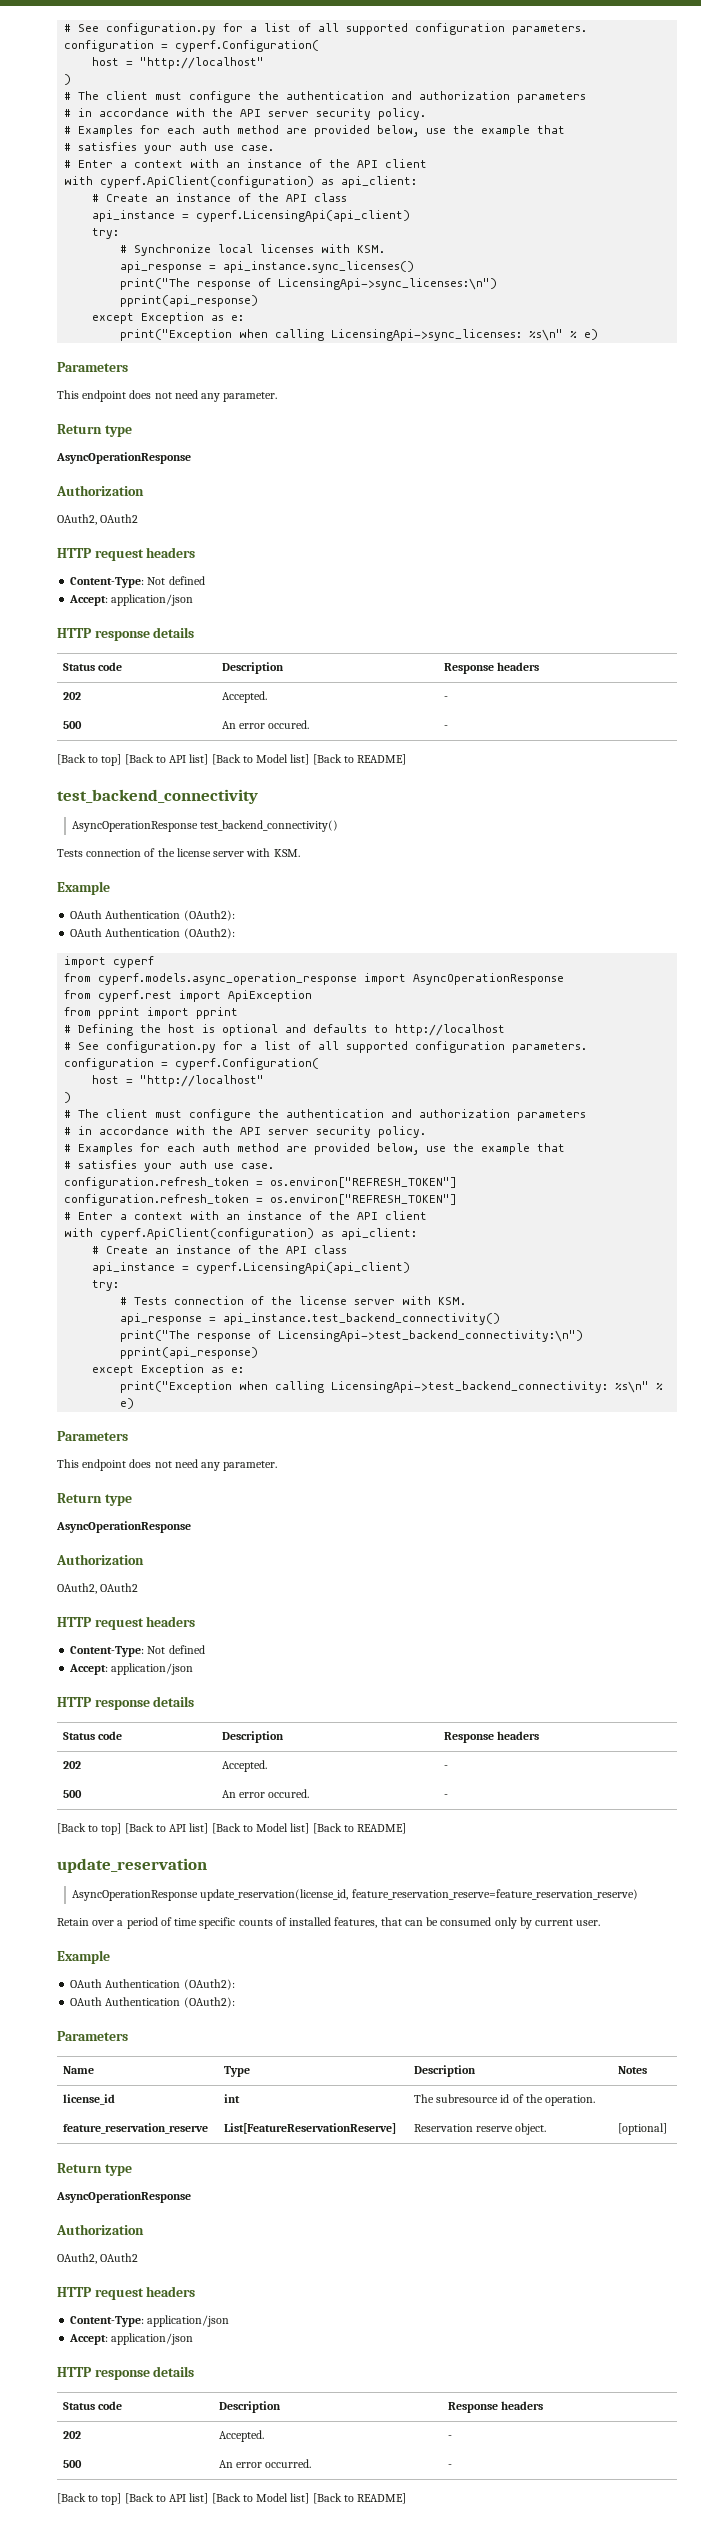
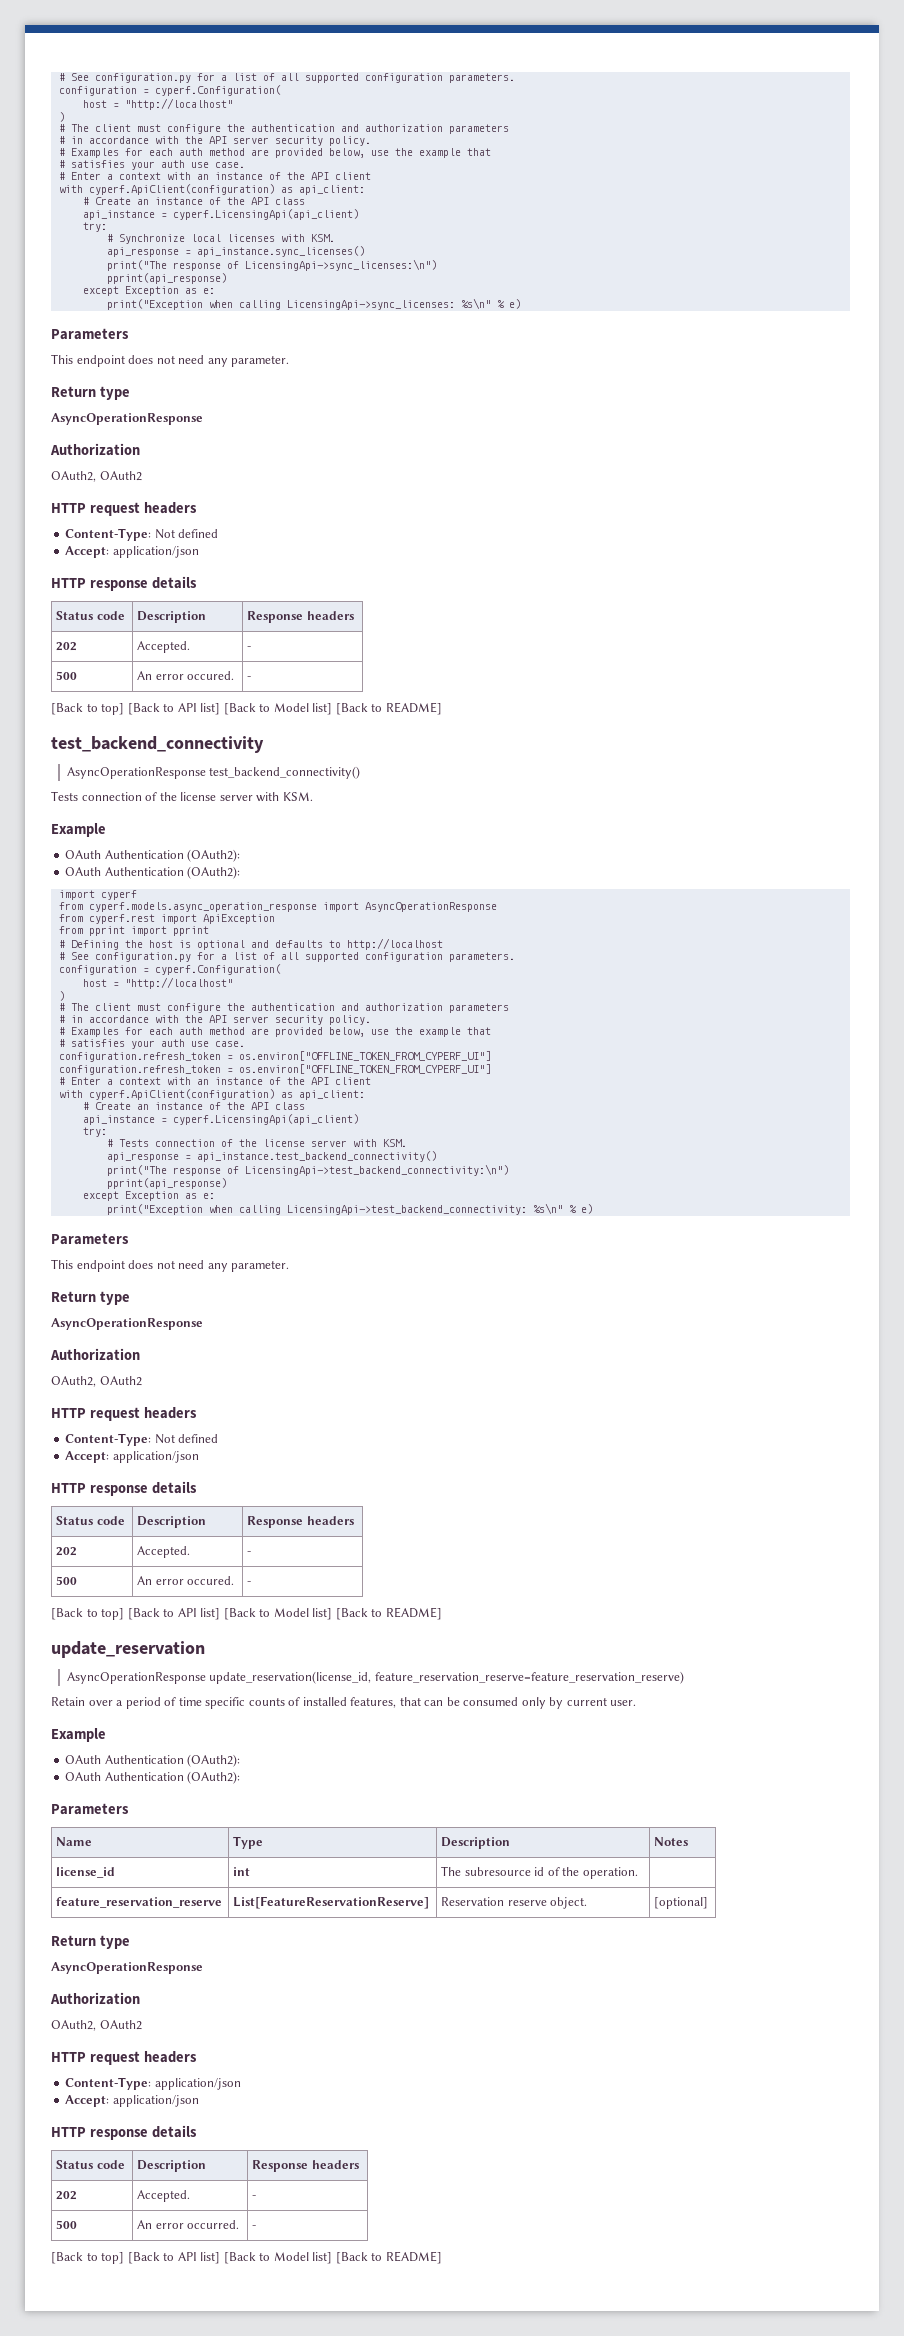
[270,1177,458,1188] [64,1194,458,1206] os.environ["REFRESH_TOKEN"] // configuration.refresh_token = os.environ["REFRESH_TOKEN"] -> [238,1051,491,1061] [58,1064,491,1075] os.environ["OFFLINE_TOKEN_FROM_CYPERF_UI"] // configuration.refresh_token = os.environ["OFFLINE_TOKEN_FROM_CYPERF_UI"]

